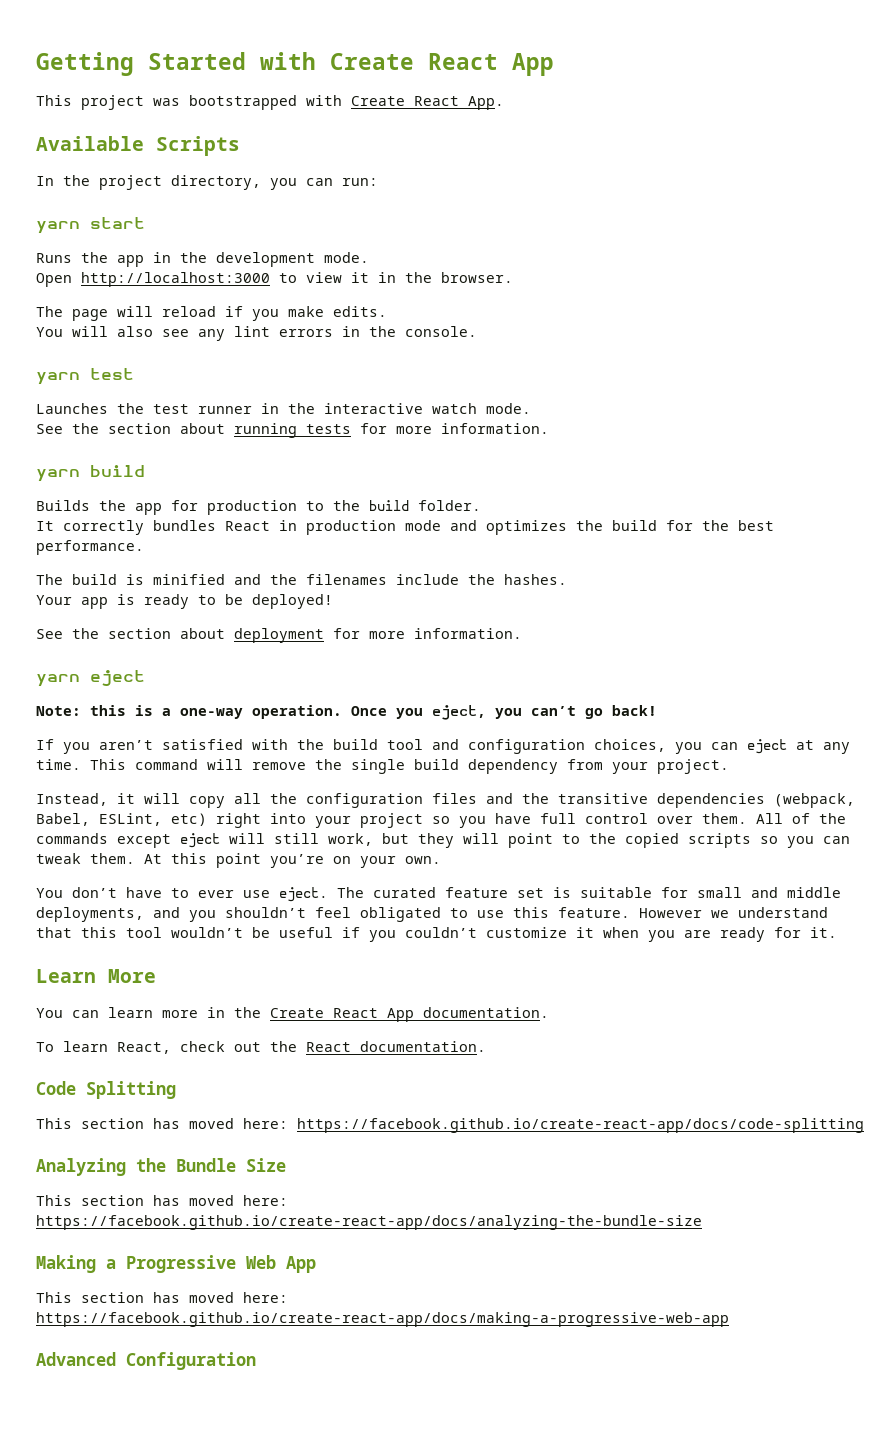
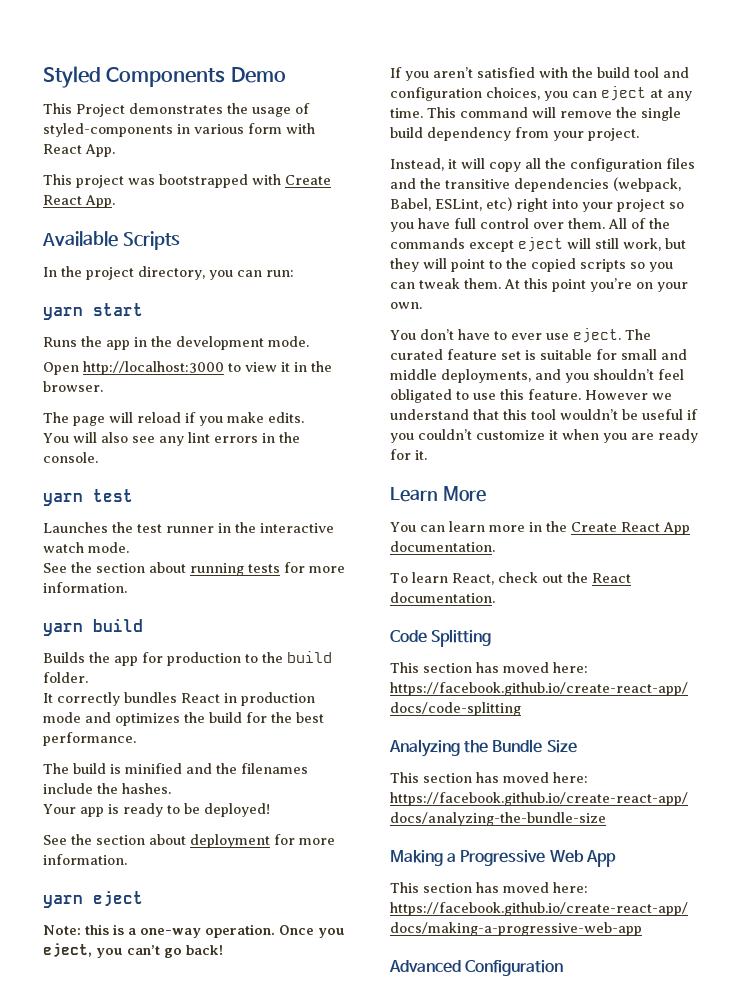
[36,52,554,76] Getting Started with Create React App -> [43,66,286,88] [43,103,310,117] [43,123,315,137] [43,144,115,157] Styled Components Demo // This Project demonstrates the usage of styled-components in various form with React App.

